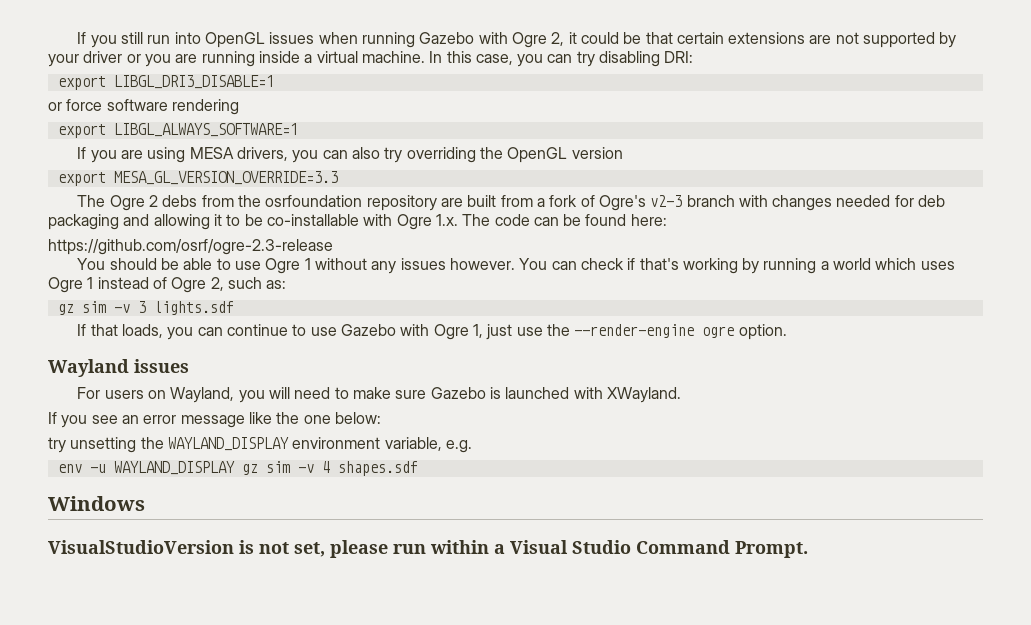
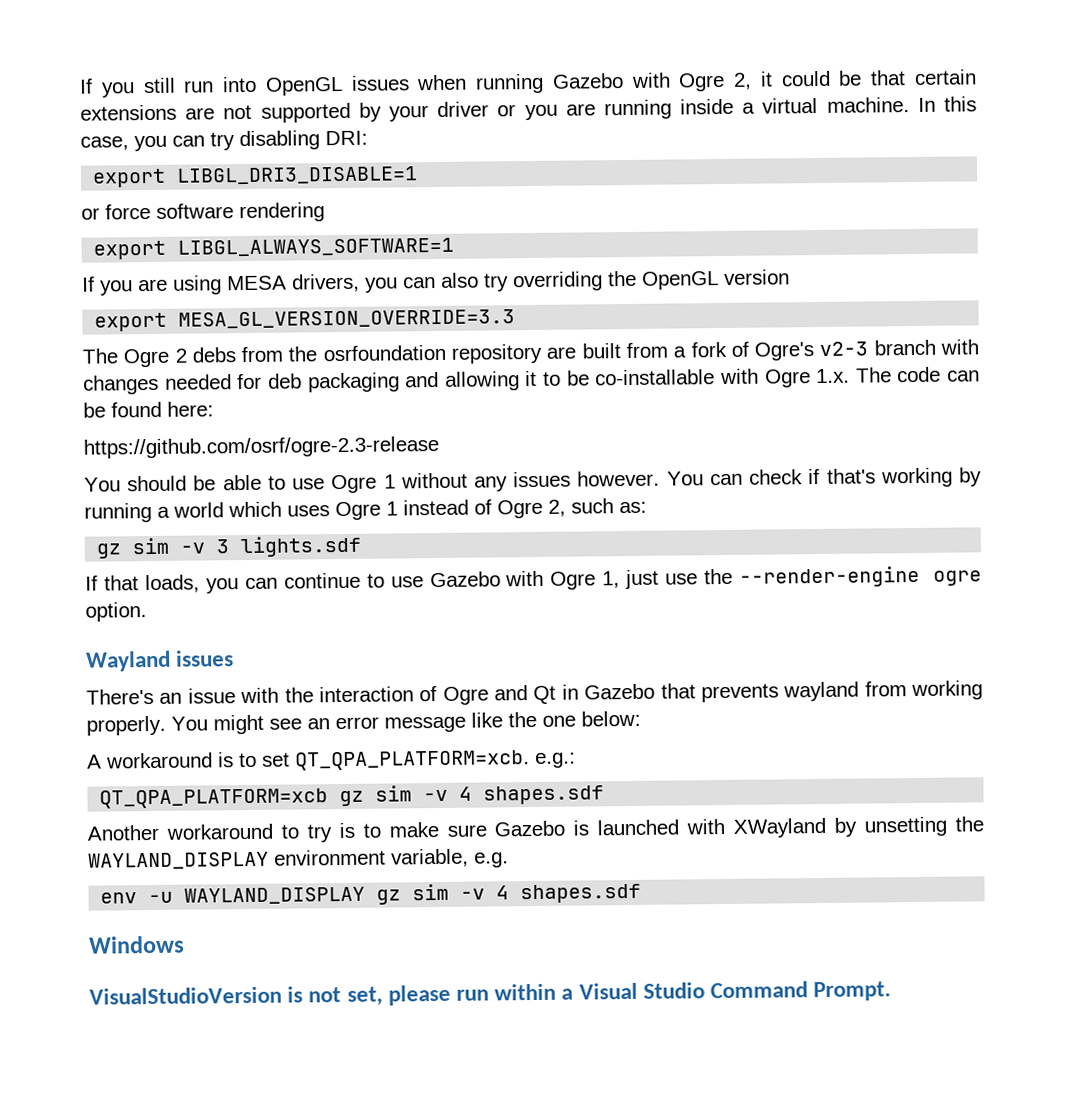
[77,387,681,403] [48,412,88,428] For users on Wayland, you will need to make sure Gazebo is launched with XWayland. // If you -> [86,680,983,705] [86,714,264,736] There's an issue with the interaction of Ogre and Qt in Gazebo that prevents wayland from working properly. You might
[48,437,66,453] try -> [87,750,576,771] [99,785,605,809] [87,817,858,843] A workaround is to set QT_QPA_PLATFORM=xcb. e.g.: // QT_QPA_PLATFORM=xcb gz sim -v 4 shapes.sdf // Another workaround to try is to make sure Gazebo is launched with XWayland by

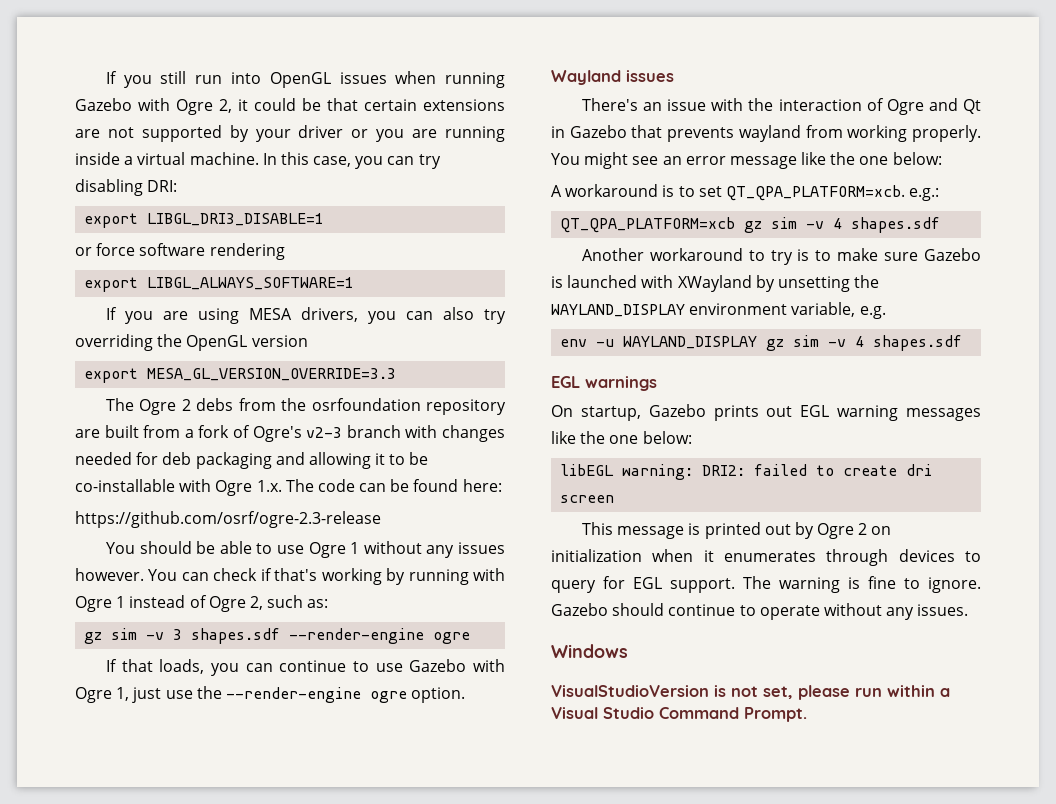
[157,501,330,518] a world which uses -> [473,568,506,581] with
[240,535,362,558] lights.sdf -> [191,628,471,644] shapes.sdf --render-engine ogre
(642, 893) none -> [551,376,657,391] [551,404,981,421] [551,431,692,444] [560,464,933,480] [560,495,615,503] [581,522,892,539] [551,549,981,566] [551,576,981,593] [551,603,969,620] // EGL warnings // On startup, Gazebo prints out EGL warning messages like the one below: // libEGL warning: DRI2: failed to create dri screen // This message is printed out by Ogre 2 on initialization when it enumerates through devices to query for EGL support. The warning is fine to ignore. Gazebo should continue to operate without any issues.

